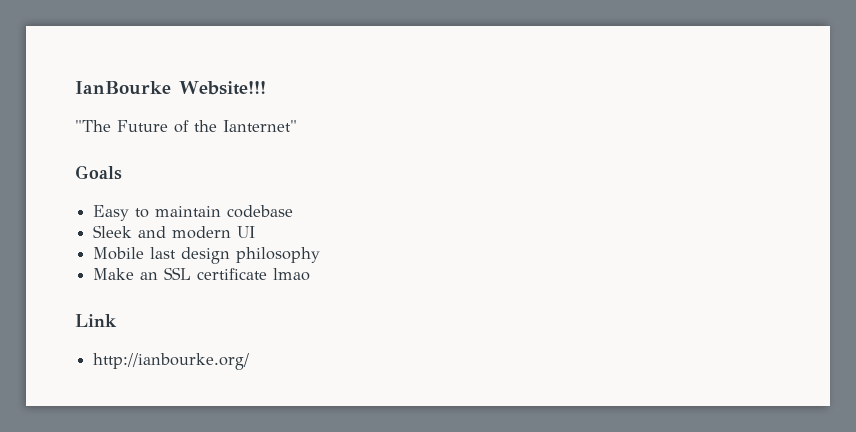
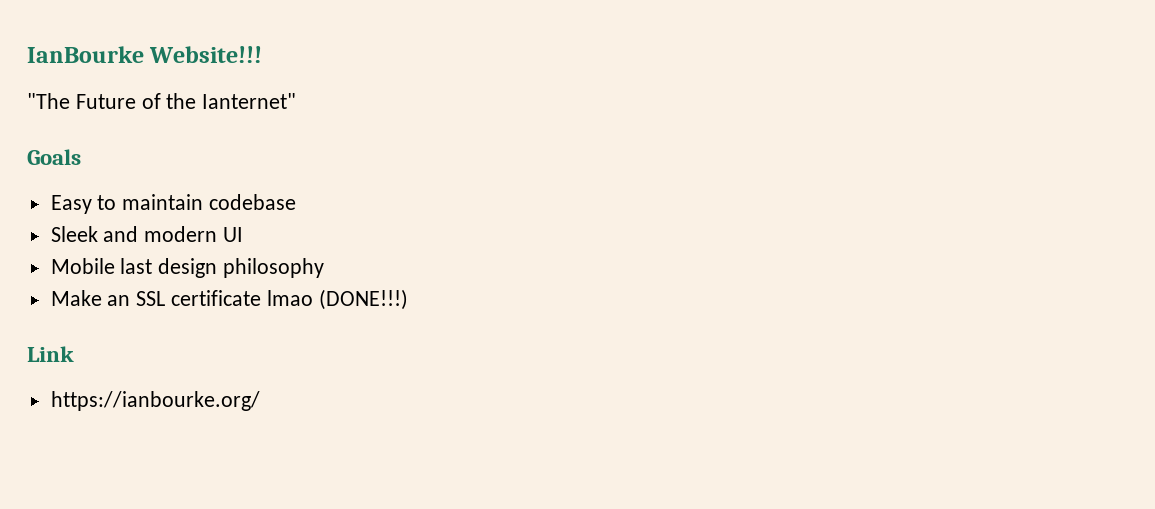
(311, 274) none -> [318,289,408,310] (DONE!!!)
[93,353,250,370] http://ianbourke.org/ -> [50,391,260,411] https://ianbourke.org/

